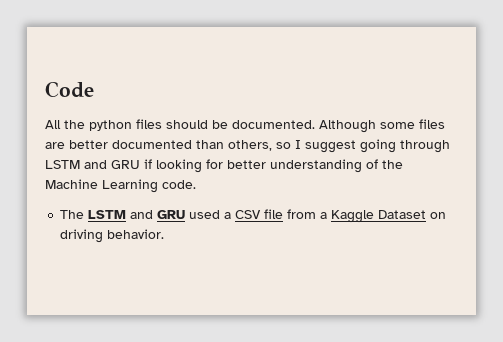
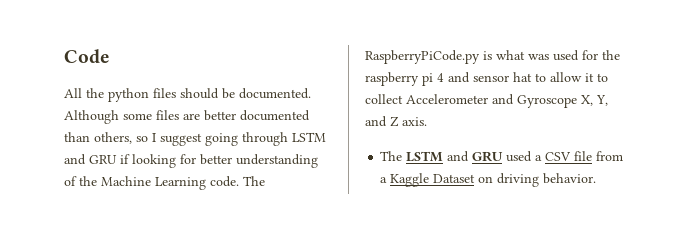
(196, 184) none -> [243,176,265,186] [365,50,620,64] [365,72,608,86] [365,94,608,108] [365,116,427,127] The RaspberryPiCode.py is what was used for the raspberry pi 4 and sensor hat to allow it to collect Accelerometer and Gyroscope X, Y, and Z axis.

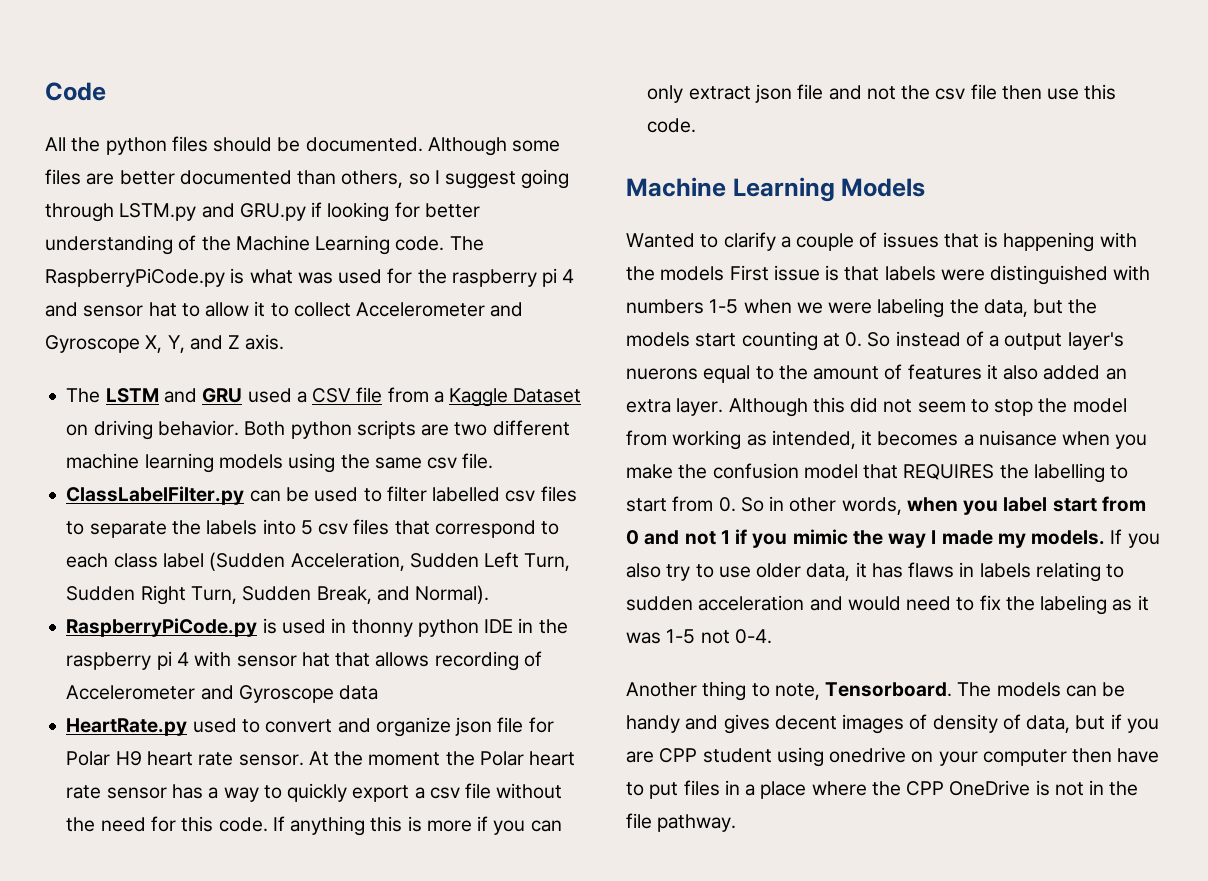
[292,132,326,142] [64,154,117,165] LSTM and GRU -> [119,203,306,221] LSTM.py and GRU.py
(597, 178) none -> [244,420,570,439] [66,453,494,473] [66,486,577,505] [66,519,560,538] [66,552,571,571] [66,585,490,605] [66,618,568,637] [66,651,542,671] [66,685,379,703] [66,717,554,737] [66,751,576,766] [66,783,563,802] [66,816,562,836] [647,84,1117,103] [647,118,697,133] [626,177,926,202] [626,232,1137,252] [626,265,1151,285] [626,298,1098,318] [626,331,1124,351] [626,364,1127,383] [626,397,1127,417] [626,430,1148,450] [626,463,1129,483] [626,496,1146,515] [626,529,1160,548] [626,562,1125,582] [626,595,1149,615] [626,629,772,644] [626,681,1126,701] [626,714,1159,734] [626,747,1160,767] [626,780,1139,799] [626,813,737,832] Both python scripts are two different machine learning models using the same csv file. // ClassLabelFilter.py can be used to filter labelled csv files to separate the labels into 5 csv files that correspond to each class label (Sudden Acceleration, Sudden Left Turn, Sudden Right Turn, Sudden Break, and Normal). // RaspberryPiCode.py is used in thonny python IDE in the raspberry pi 4 with sensor hat that allows recording of Accelerometer and Gyroscope data // HeartRate.py used to convert and organize json file for Polar H9 heart rate sensor. At the moment the Polar heart rate sensor has a way to quickly export a csv file without the need for this code. If anything this is more if you can only extract json file and not the csv file then use this code. // Machine Learning Models // Wanted to clarify a couple of issues that is happening with the models First issue is that labels were distinguished with numbers 1-5 when we were labeling the data, but the models start counting at 0. So instead of a output layer's nuerons equal to the amount of features it also added an extra layer. Although this did not seem to stop the model from working as intended, it becomes a nuisance when you make the confusion model that REQUIRES the labelling to start from 0. So in other words, when you label start from 0 and not 1 if you mimic the way I made my models. If you also try to use older data, it has flaws in labels relating to sudden acceleration and would need to fix the labeling as it was 1-5 not 0-4. // Another thing to note, Tensorboard. The models can be handy and gives decent images of density of data, but if you are CPP student using onedrive on your computer then have to put files in a place where the CPP OneDrive is not in the file pathway.

